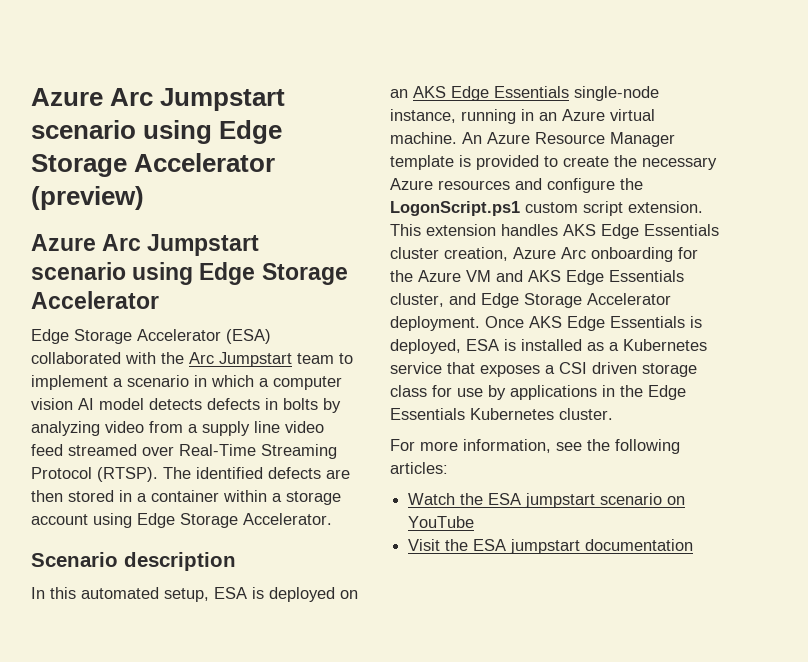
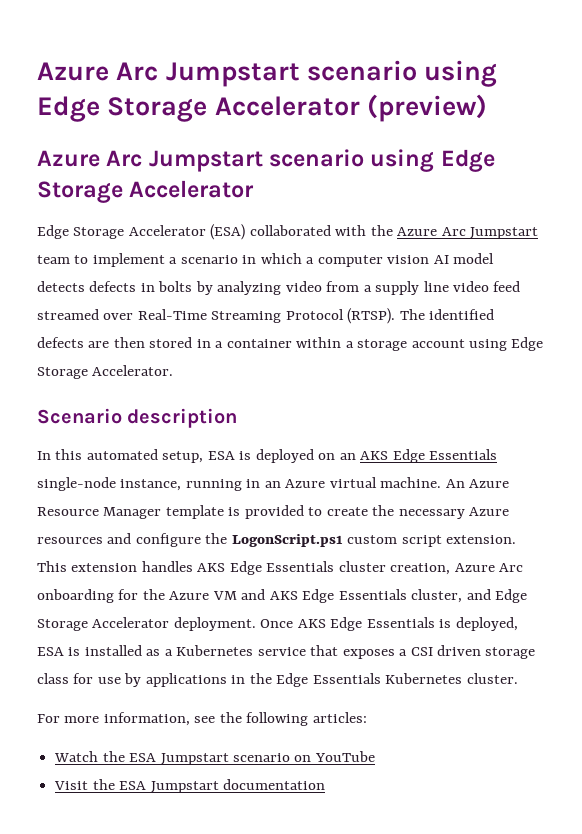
(184, 358) none -> [397,227,438,236] Azure
[525,493,596,508] jumpstart -> [160,753,229,765] Jumpstart
[510,539,581,554] jumpstart -> [150,781,219,793] Jumpstart

